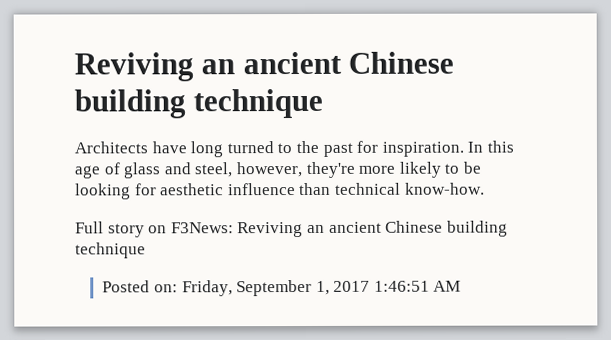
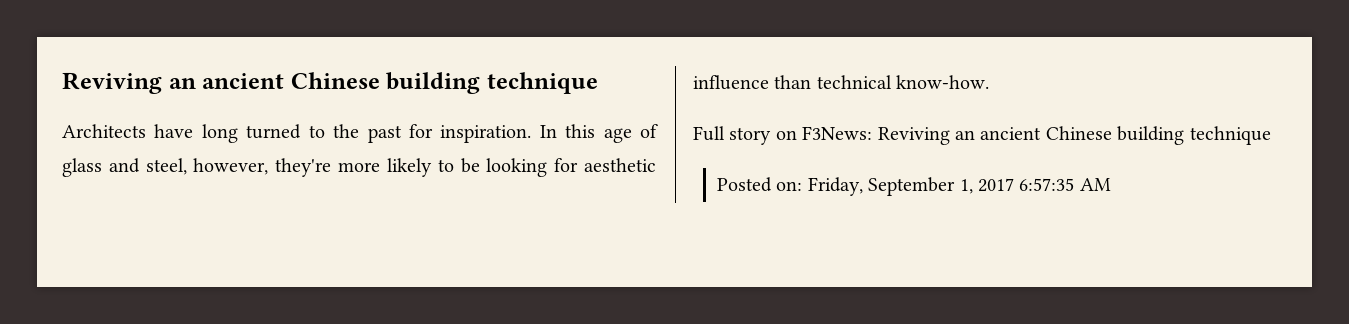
[373,280,430,292] 1:46:51 -> [1019,178,1075,191] 6:57:35

